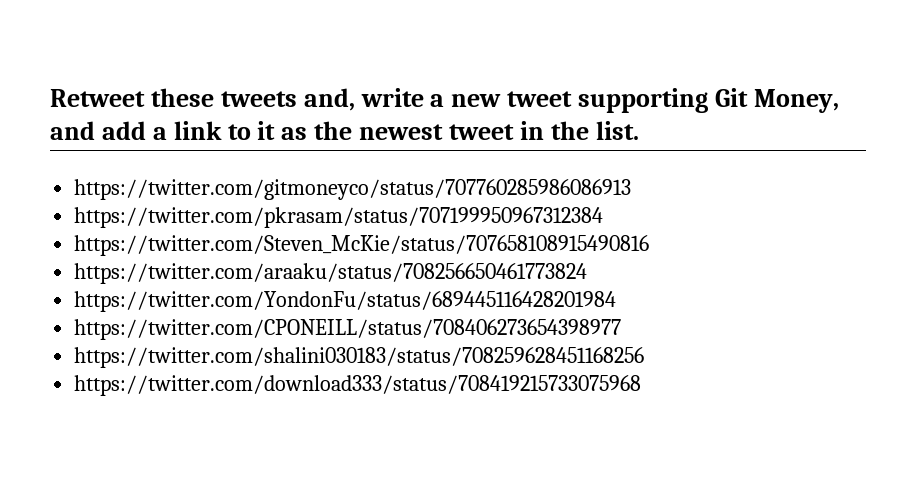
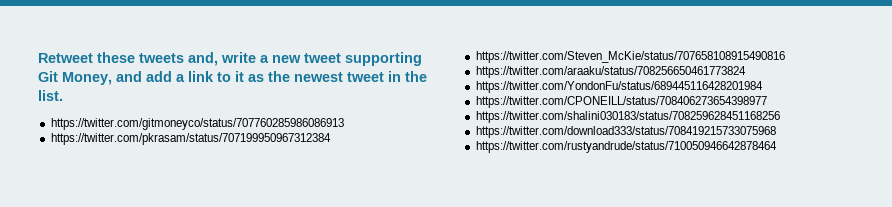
(642, 385) none -> [475,141,777,153] // https://twitter.com/rustyandrude/status/710050946642878464

